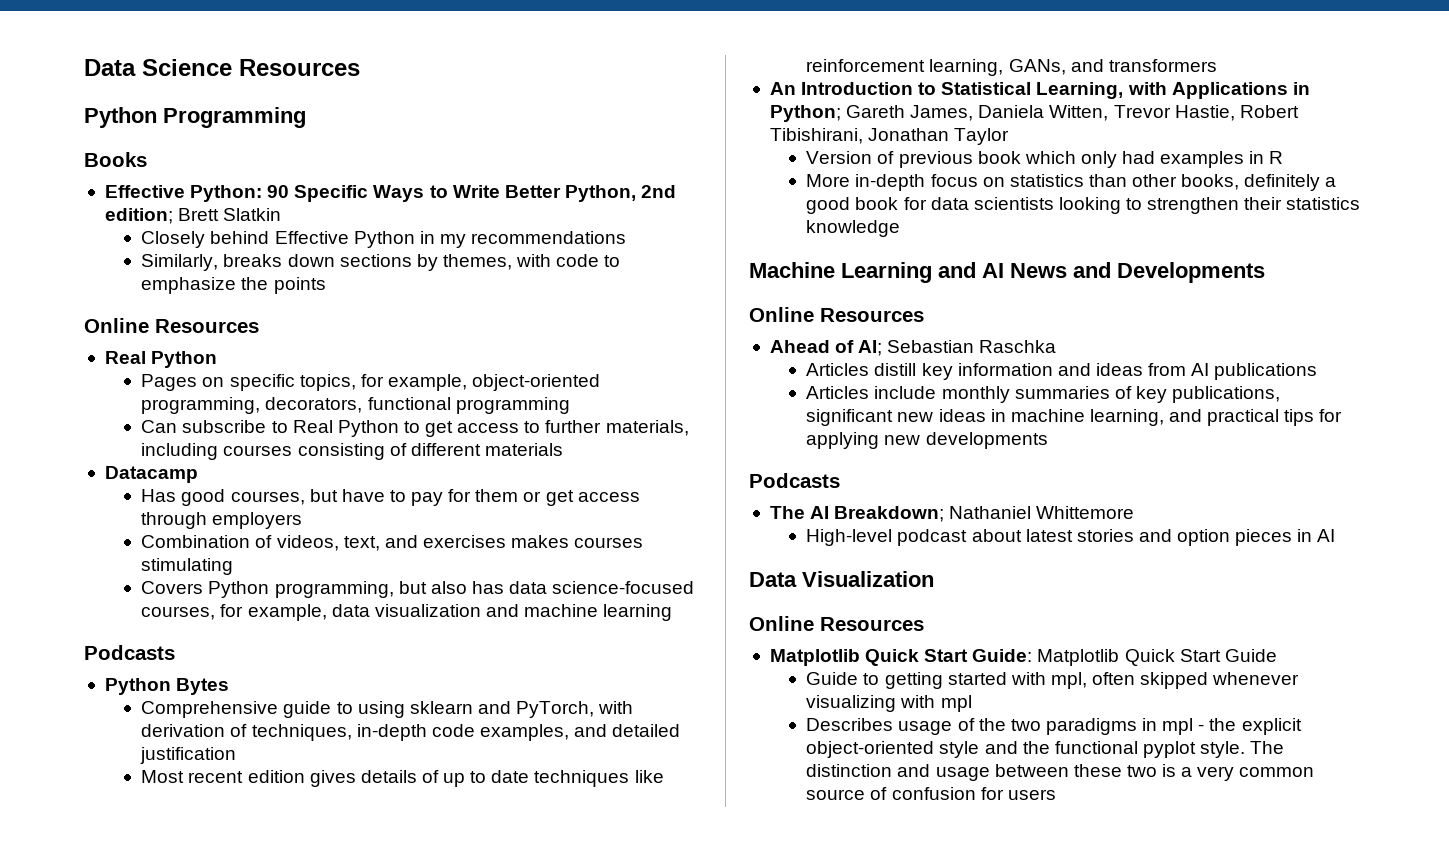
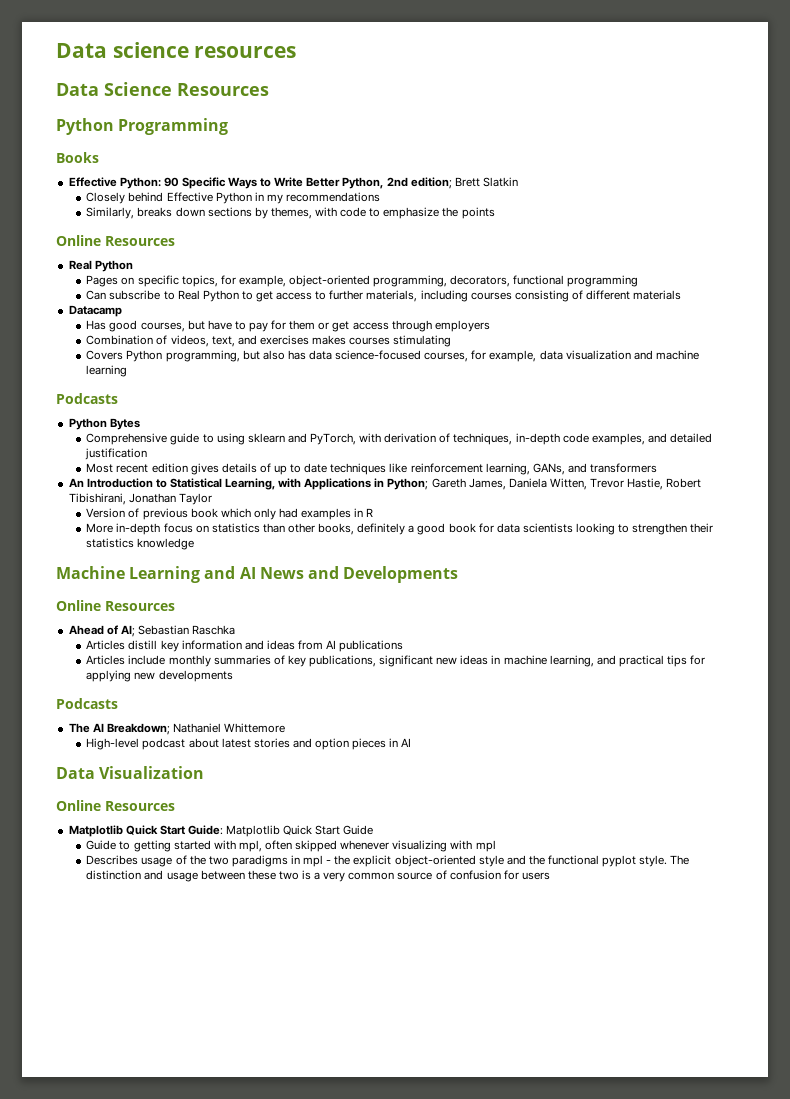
[84,59,136,76] Data -> [56,42,297,58] [56,83,99,96] Data science resources // Data

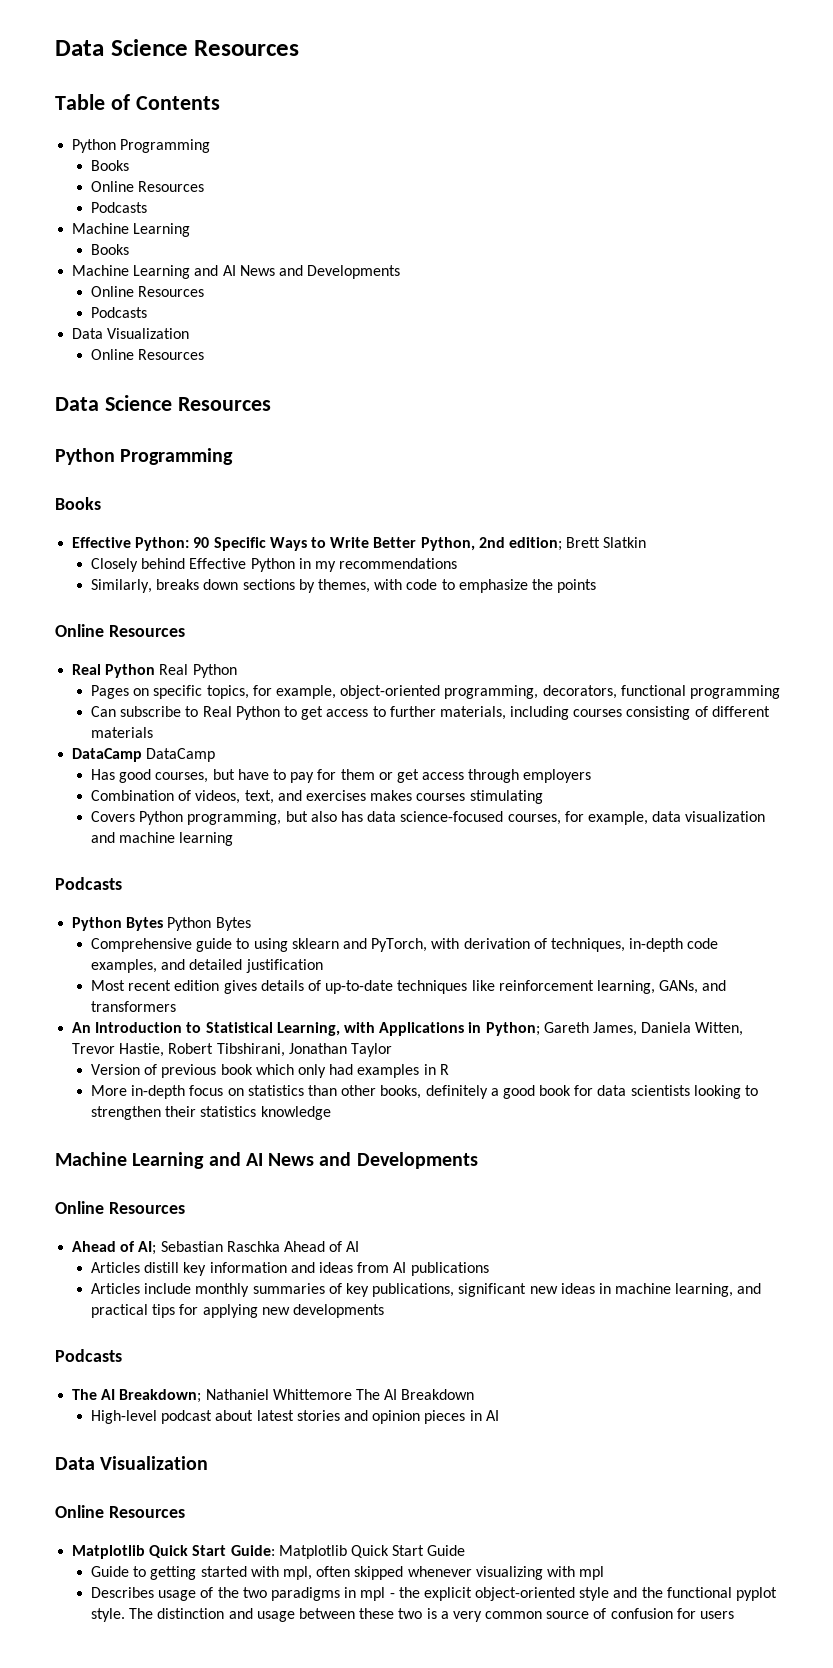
[56,42,297,58] Data science resources -> [55,39,300,56] [55,94,220,110] [72,139,211,153] [91,160,130,171] [91,181,205,192] [91,202,148,213] [72,223,191,237] [91,244,130,255] [72,265,401,279] [91,286,205,297] [91,307,148,318] [72,328,190,339] [91,349,205,360] Data Science Resources // Table of Contents // Python Programming // Books // Online Resources // Podcasts // Machine Learning // Books // Machine Learning and AI News and Developments // Online Resources // Podcasts // Data Visualization // Online Resources
(133, 266) none -> [159,664,237,678] Real Python
[68,305,122,317] Datacamp -> [72,748,216,762] DataCamp DataCamp
(140, 424) none -> [167,917,251,931] Python Bytes
[273,463,328,475] up to date -> [325,980,394,994] up-to-date
[68,493,126,505] Tibishirani, -> [216,1043,285,1057] Tibshirani,
(236, 630) none -> [283,1241,360,1252] Ahead of AI
(286, 728) none -> [355,1389,475,1400] The AI Breakdown
[314,738,349,750] option -> [372,1410,421,1424] opinion

